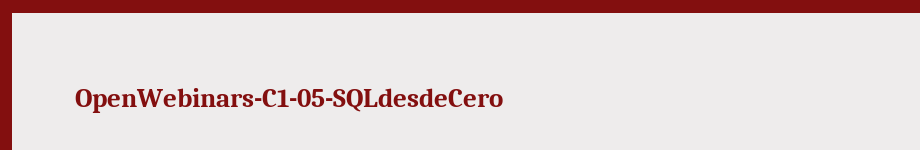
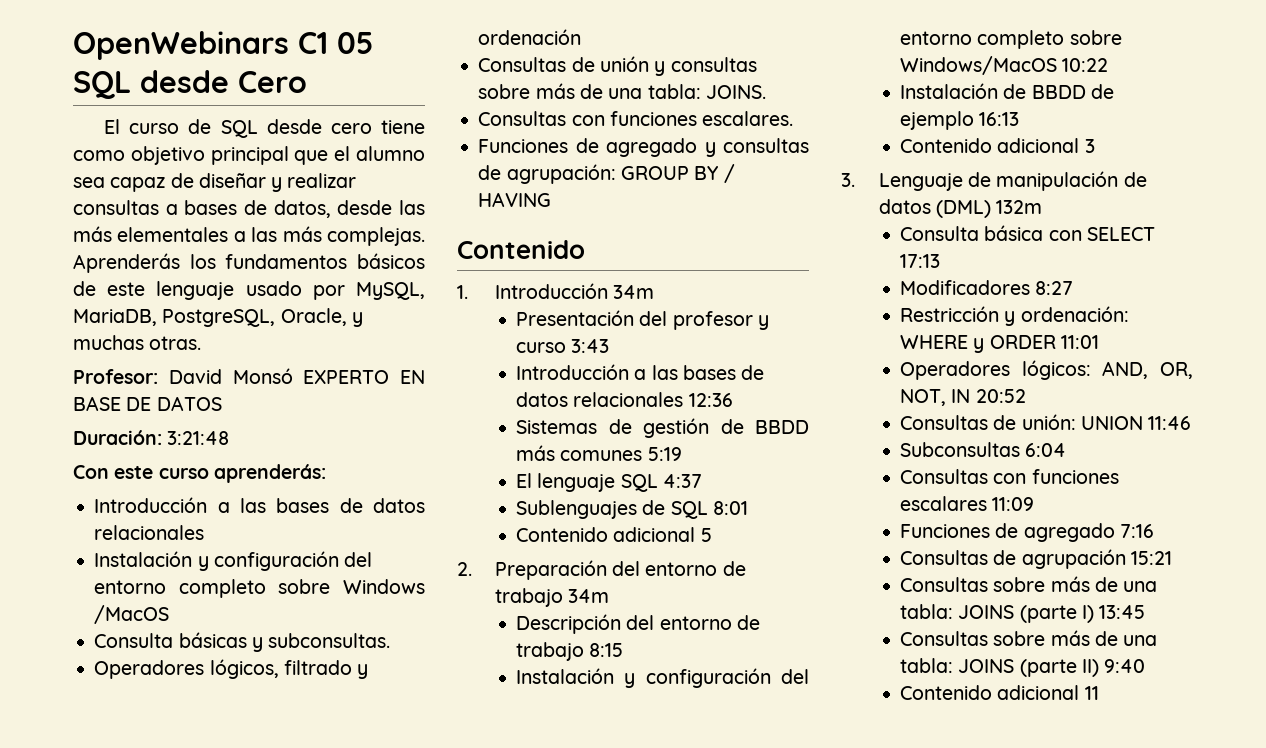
[75,88,503,113] OpenWebinars-C1-05-SQLdesdeCero -> [73,31,374,60] [73,70,307,99] [104,119,425,138] [73,146,426,165] [73,173,357,192] [73,200,425,218] [73,226,425,246] [73,253,425,273] [73,281,425,300] [73,308,363,327] [73,335,202,350] [73,368,425,384] [73,396,222,411] [73,430,230,445] [73,464,326,483] [94,497,425,513] [94,525,205,540] [94,551,373,571] [94,579,425,598] [94,605,170,624] [94,632,391,652] [94,659,369,679] [478,29,582,45] [478,56,757,76] [478,83,766,99] [478,111,794,126] [478,138,809,157] [478,164,735,184] [478,192,552,207] [457,240,585,259] [457,283,654,299] [516,310,769,330] [516,339,610,353] [516,364,765,380] [516,392,733,407] [516,418,809,438] [516,445,682,461] [516,473,702,492] [516,500,748,519] [516,527,712,542] [457,560,746,580] [494,588,609,607] [516,614,760,634] [516,642,624,661] [516,668,809,688] [900,30,1122,49] [900,56,1109,75] [900,83,1114,99] [900,111,1020,130] [900,138,1095,153] [841,171,1147,191] [878,199,1043,218] [900,225,1155,241] [900,254,941,268] [900,280,1074,295] [900,306,1129,326] [900,335,1099,353] [900,360,1193,380] [900,389,1026,406] [900,414,1192,430] [900,442,1067,457] [900,469,1119,484] [900,496,1035,511] [900,523,1154,542] [900,549,1172,569] [900,576,1158,592] [900,604,1146,623] [900,630,1158,646] [900,658,1146,677] [900,685,1099,700] OpenWebinars C1 05 SQL desde Cero // El curso de SQL desde cero tiene como objetivo principal que el alumno sea capaz de diseñar y realizar consultas a bases de datos, desde las más elementales a las más complejas. Aprenderás los fundamentos básicos de este lenguaje usado por MySQL, MariaDB, PostgreSQL, Oracle, y muchas otras. // Profesor: David Monsó EXPERTO EN BASE DE DATOS // Duración: 3:21:48 // Con este curso aprenderás: // Introducción a las bases de datos relacionales // Instalación y configuración del entorno completo sobre Windows /MacOS // Consulta básicas y subconsultas. // Operadores lógicos, filtrado y ordenación // Consultas de unión y consultas sobre más de una tabla: JOINS. // Consultas con funciones escalares. // Funciones de agregado y consultas de agrupación: GROUP BY / HAVING // Contenido // 1. Introducción 34m // Presentación del profesor y curso 3:43 // Introducción a las bases de datos relacionales 12:36 // Sistemas de gestión de BBDD más comunes 5:19 // El lenguaje SQL 4:37 // Sublenguajes de SQL 8:01 // Contenido adicional 5 // 2. Preparación del entorno de trabajo 34m // Descripción del entorno de trabajo 8:15 // Instalación y configuración del entorno completo sobre Windows/MacOS 10:22 // Instalación de BBDD de ejemplo 16:13 // Contenido adicional 3 // 3. Lenguaje de manipulación de datos (DML) 132m // Consulta básica con SELECT 17:13 // Modificadores 8:27 // Restricción y ordenación: WHERE y ORDER 11:01 // Operadores lógicos: AND, OR, NOT, IN 20:52 // Consultas de unión: UNION 11:46 // Subconsultas 6:04 // Consultas con funciones escalares 11:09 // Funciones de agregado 7:16 // Consultas de agrupación 15:21 // Consultas sobre más de una tabla: JOINS (parte I) 13:45 // Consultas sobre más de una tabla: JOINS (parte II) 9:40 // Contenido adicional 11

